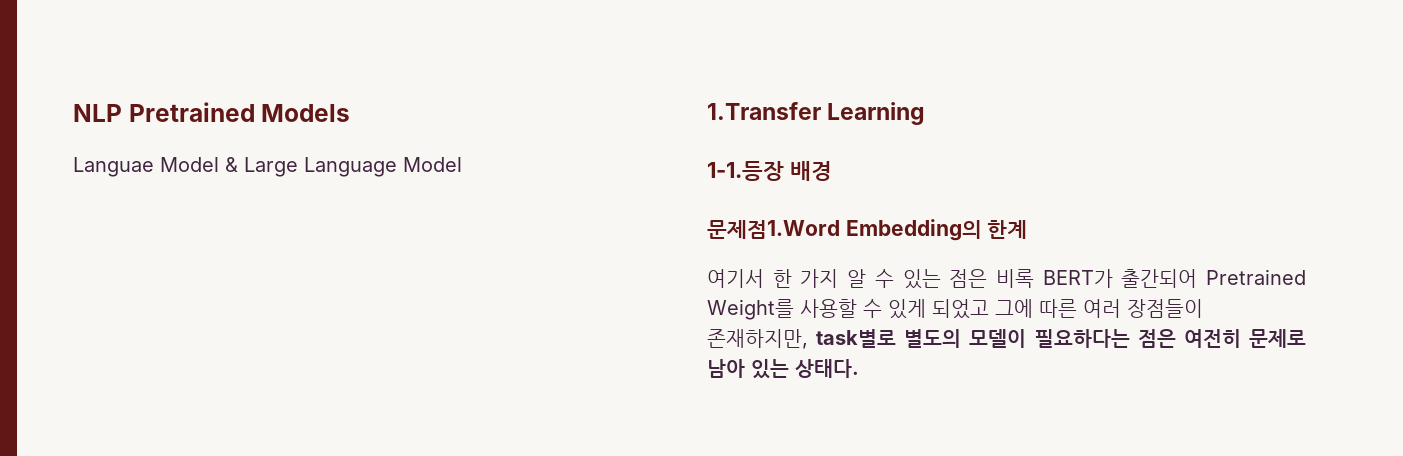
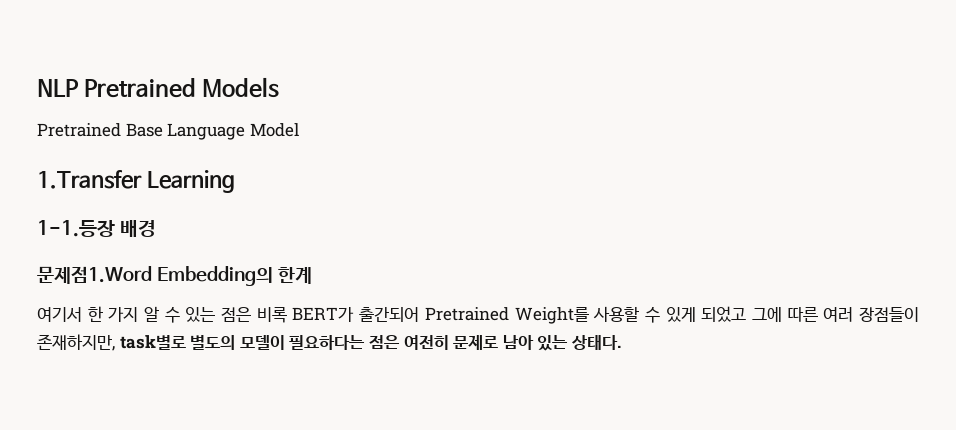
[73,157,298,177] Languae Model & Large -> [37,123,163,137] Pretrained Base

